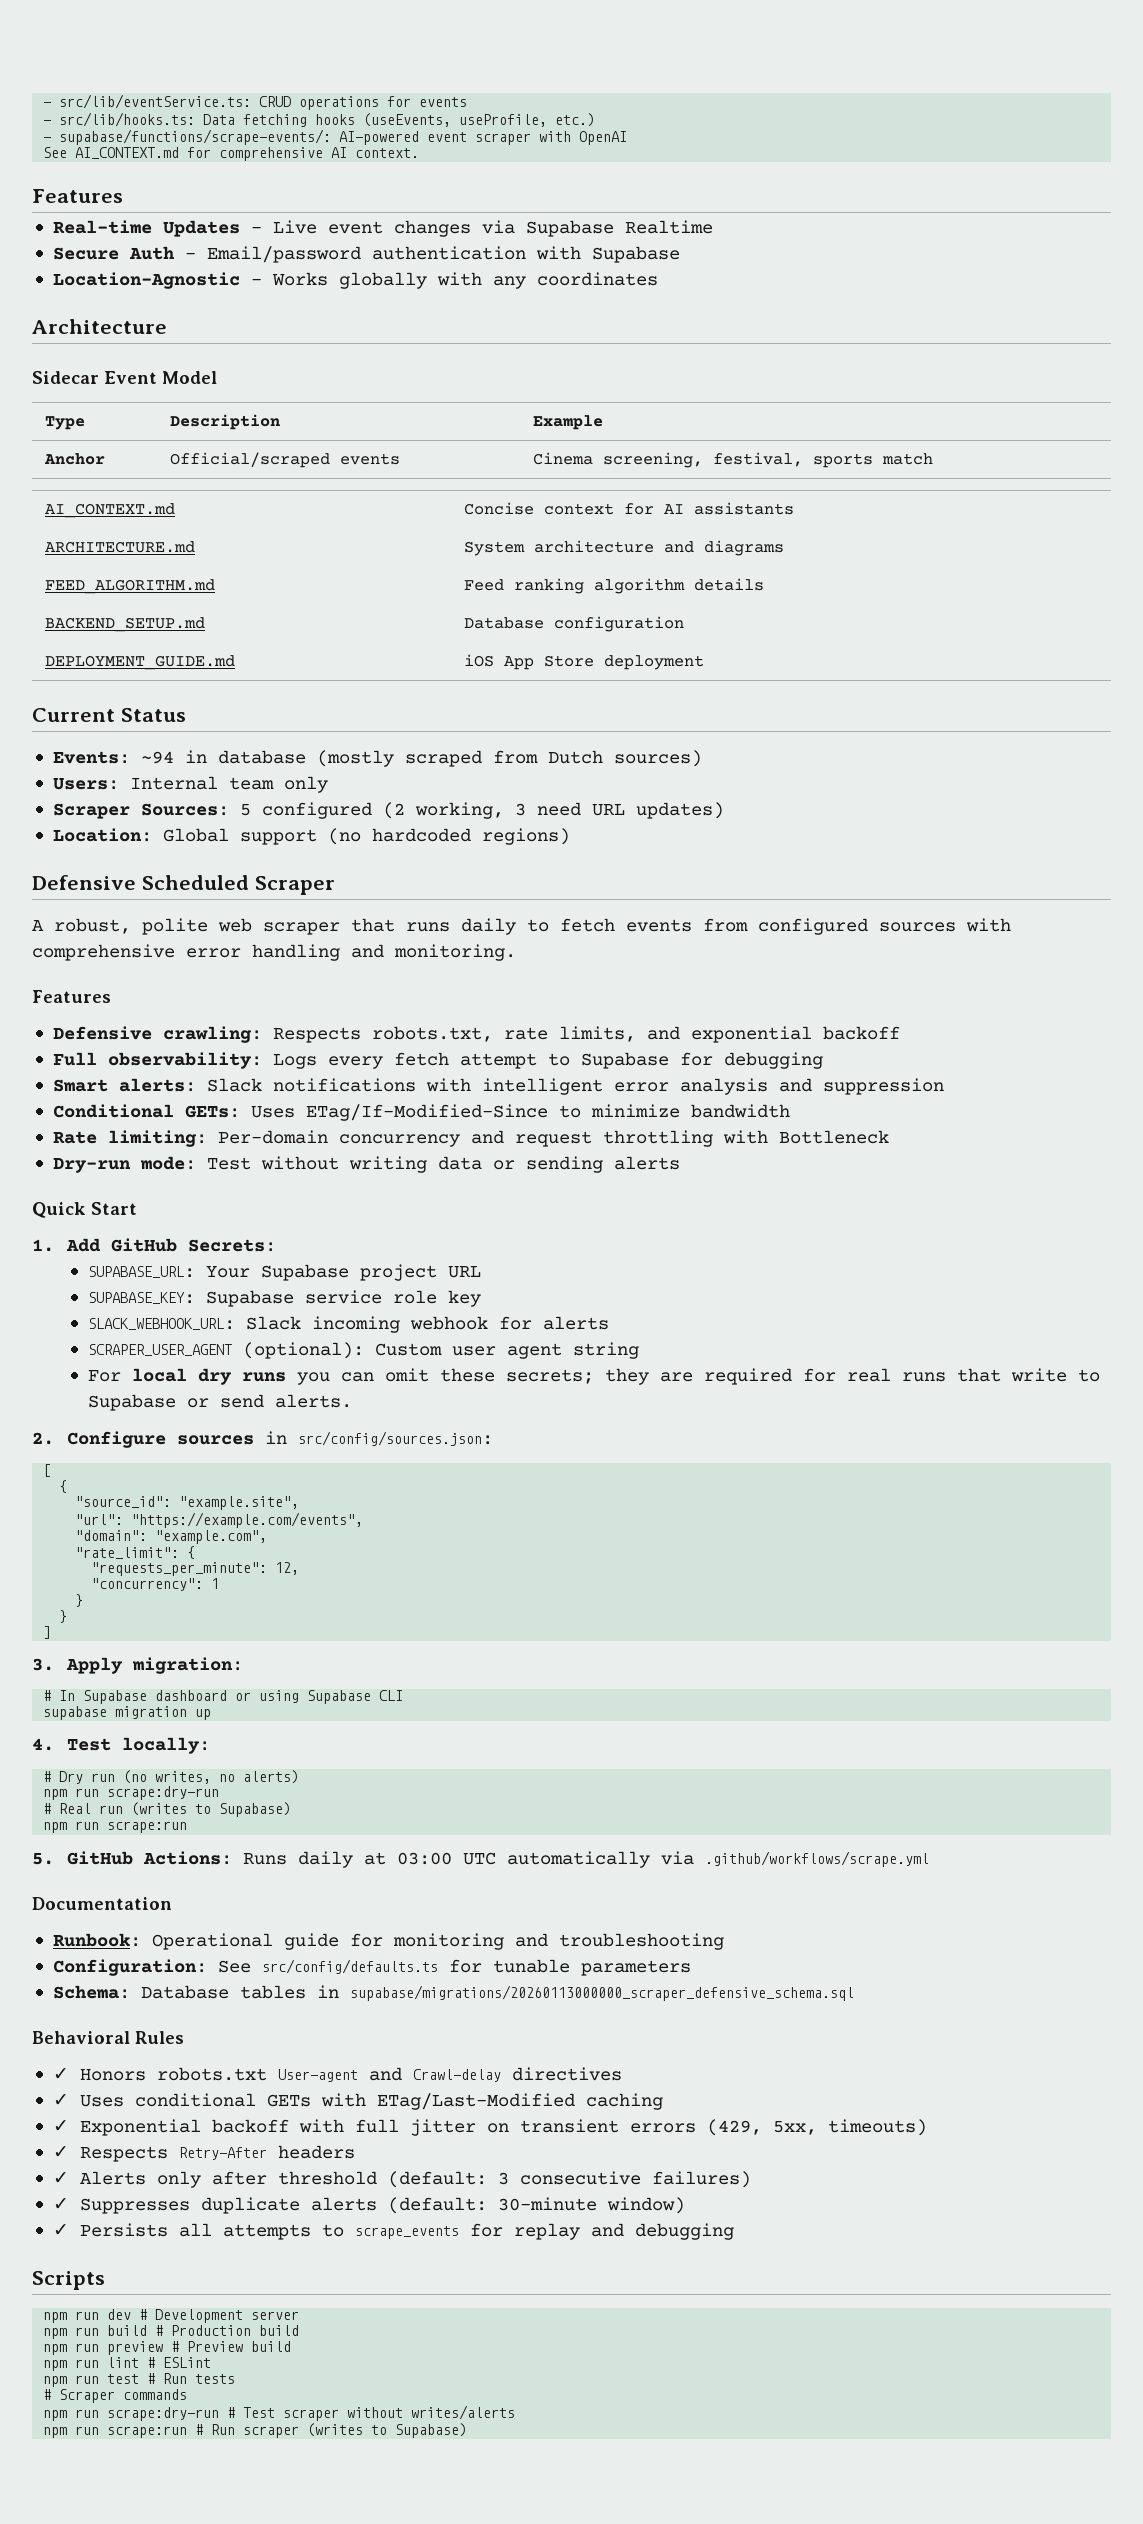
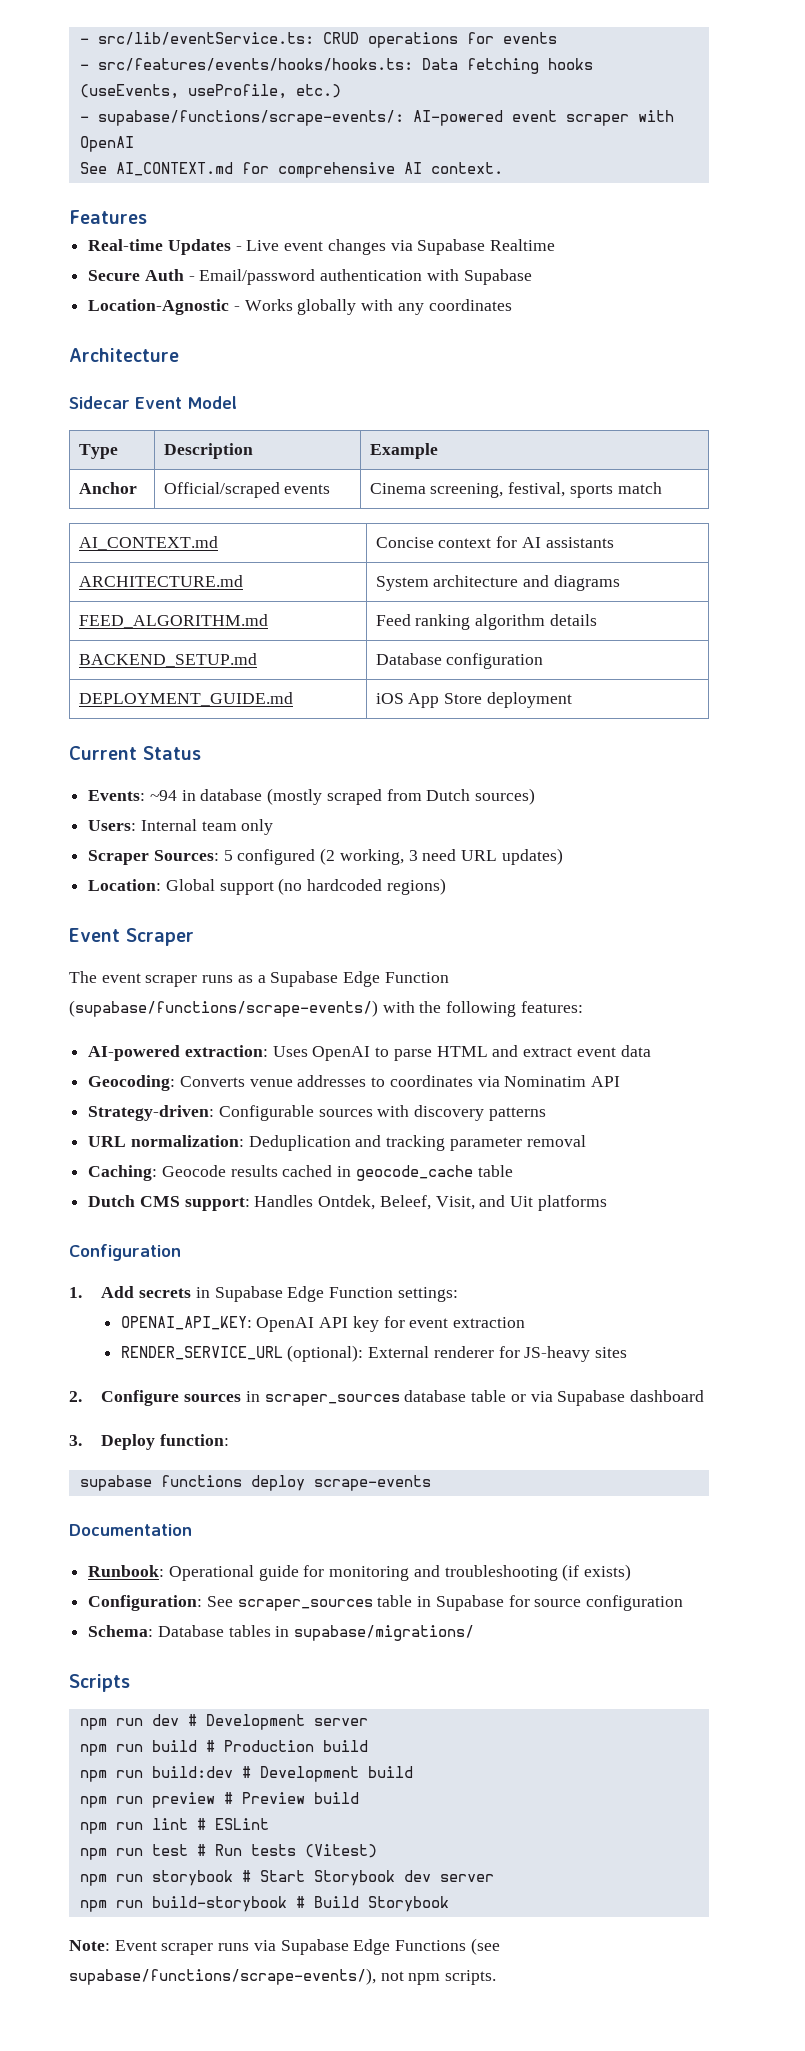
[59,112,196,127] src/lib/hooks.ts: -> [97,58,413,71] src/features/events/hooks/hooks.ts:
[32,875,249,890] Defensive Scheduled -> [69,928,120,942] Event
[32,918,1011,935] [32,944,516,961] [32,990,111,1003] [52,1026,900,1043] [52,1052,823,1069] [52,1078,944,1095] [52,1104,790,1121] [52,1130,889,1147] [52,1156,680,1173] [32,1202,137,1218] [32,1238,277,1252] [88,1264,482,1281] [88,1290,482,1307] [88,1316,610,1333] [88,1342,640,1359] [88,1368,1101,1385] [88,1394,353,1411] [32,1431,494,1448] [43,1464,52,1477] [59,1480,68,1493] [75,1496,300,1510] [75,1512,364,1528] [75,1530,268,1544] [75,1546,196,1559] [91,1562,300,1576] [91,1578,220,1591] [75,1594,84,1607] [59,1610,68,1623] [43,1626,52,1639] [32,1657,244,1674] [43,1690,404,1704] [43,1706,212,1720] [32,1737,211,1754] [43,1770,300,1784] [43,1786,220,1800] [43,1802,292,1817] [43,1821,188,1833] [32,1851,930,1868] A robust, polite web scraper that runs daily to fetch events from configured sources with comprehensive error handling and monitoring. // Features // Defensive crawling: Respects robots.txt, rate limits, and exponential backoff // Full observability: Logs every fetch attempt to Supabase for debugging // Smart alerts: Slack notifications with intelligent error analysis and suppression // Conditional GETs: Uses ETag/If-Modified-Since to minimize bandwidth // Rate limiting: Per-domain concurrency and request throttling with Bottleneck // Dry-run mode: Test without writing data or sending alerts // Quick Start // 1. Add GitHub Secrets: // SUPABASE_URL: Your Supabase project URL // SUPABASE_KEY: Supabase service role key // SLACK_WEBHOOK_URL: Slack incoming webhook for alerts // SCRAPER_USER_AGENT (optional): Custom user agent string // For local dry runs you can omit these secrets; they are required for real runs that write to Supabase or send alerts. // 2. Configure sources in src/config/sources.json: // [ // { // "source_id": "example.site", // "url": "https://example.com/events", // "domain": "example.com", // "rate_limit": { // "requests_per_minute": 12, // "concurrency": 1 // } // } // ] // 3. Apply migration: // # In Supabase dashboard or using Supabase CLI // supabase migration up // 4. Test locally: // # Dry run (no writes, no alerts) // npm run scrape:dry-run // # Real run (writes to Supabase) // npm run scrape:run // 5. GitHub Actions: Runs daily at 03:00 UTC automatically via .github/workflows/scrape.yml -> [69,971,449,987] [69,1000,583,1017] [88,1045,651,1061] [88,1075,621,1091] [88,1105,546,1121] [88,1135,586,1151] [88,1165,513,1181] [88,1195,607,1211] [69,1244,181,1261] [69,1286,458,1302] [120,1316,526,1332] [120,1345,628,1362] [69,1390,704,1406] [69,1434,230,1450] [79,1475,431,1491] The event scraper runs as a Supabase Edge Function (supabase/functions/scrape-events/) with the following features: // AI-powered extraction: Uses OpenAI to parse HTML and extract event data // Geocoding: Converts venue addresses to coordinates via Nominatim API // Strategy-driven: Configurable sources with discovery patterns // URL normalization: Deduplication and tracking parameter removal // Caching: Geocode results cached in geocode_cache table // Dutch CMS support: Handles Ontdek, Beleef, Visit, and Uit platforms // Configuration // 1. Add secrets in Supabase Edge Function settings: // OPENAI_API_KEY: OpenAI API key for event extraction // RENDER_SERVICE_URL (optional): External renderer for JS-heavy sites // 2. Configure sources in scraper_sources database table or via Supabase dashboard // 3. Deploy function: // supabase functions deploy scrape-events
(724, 1941) none -> [562,1564,632,1581] (if exists)
[261,1959,691,1976] [52,1985,854,2001] [32,2031,184,2044] [52,2067,622,2082] [52,2093,663,2110] [52,2119,927,2136] [52,2145,355,2162] [52,2171,751,2188] [52,2197,685,2214] [52,2223,734,2240] src/config/defaults.ts for tunable parameters // Schema: Database tables in supabase/migrations/20260113000000_scraper_defensive_schema.sql // Behavioral Rules // ✓ Honors robots.txt User-agent and Crawl-delay directives // ✓ Uses conditional GETs with ETag/Last-Modified caching // ✓ Exponential backoff with full jitter on transient errors (429, 5xx, timeouts) // ✓ Respects Retry-After headers // ✓ Alerts only after threshold (default: 3 consecutive failures) // ✓ Suppresses duplicate alerts (default: 30-minute window) // ✓ Persists all attempts to scrape_events for replay and debugging -> [237,1595,684,1611] [88,1625,475,1641] scraper_sources table in Supabase for source configuration // Schema: Database tables in supabase/migrations/
(300, 2330) none -> [79,1766,413,1782] // npm run build:dev # Development build
[43,2389,188,2403] [43,2405,516,2421] [43,2423,468,2438] // # Scraper commands // npm run scrape:dry-run # Test scraper without writes/alerts // npm run scrape:run # Run scraper (writes to Supabase) -> [304,1844,377,1858] [79,1870,494,1886] [79,1896,449,1912] [69,1938,500,1955] [69,1968,497,1985] (Vitest) // npm run storybook # Start Storybook dev server // npm run build-storybook # Build Storybook // Note: Event scraper runs via Supabase Edge Functions (see supabase/functions/scrape-events/), not npm scripts.

